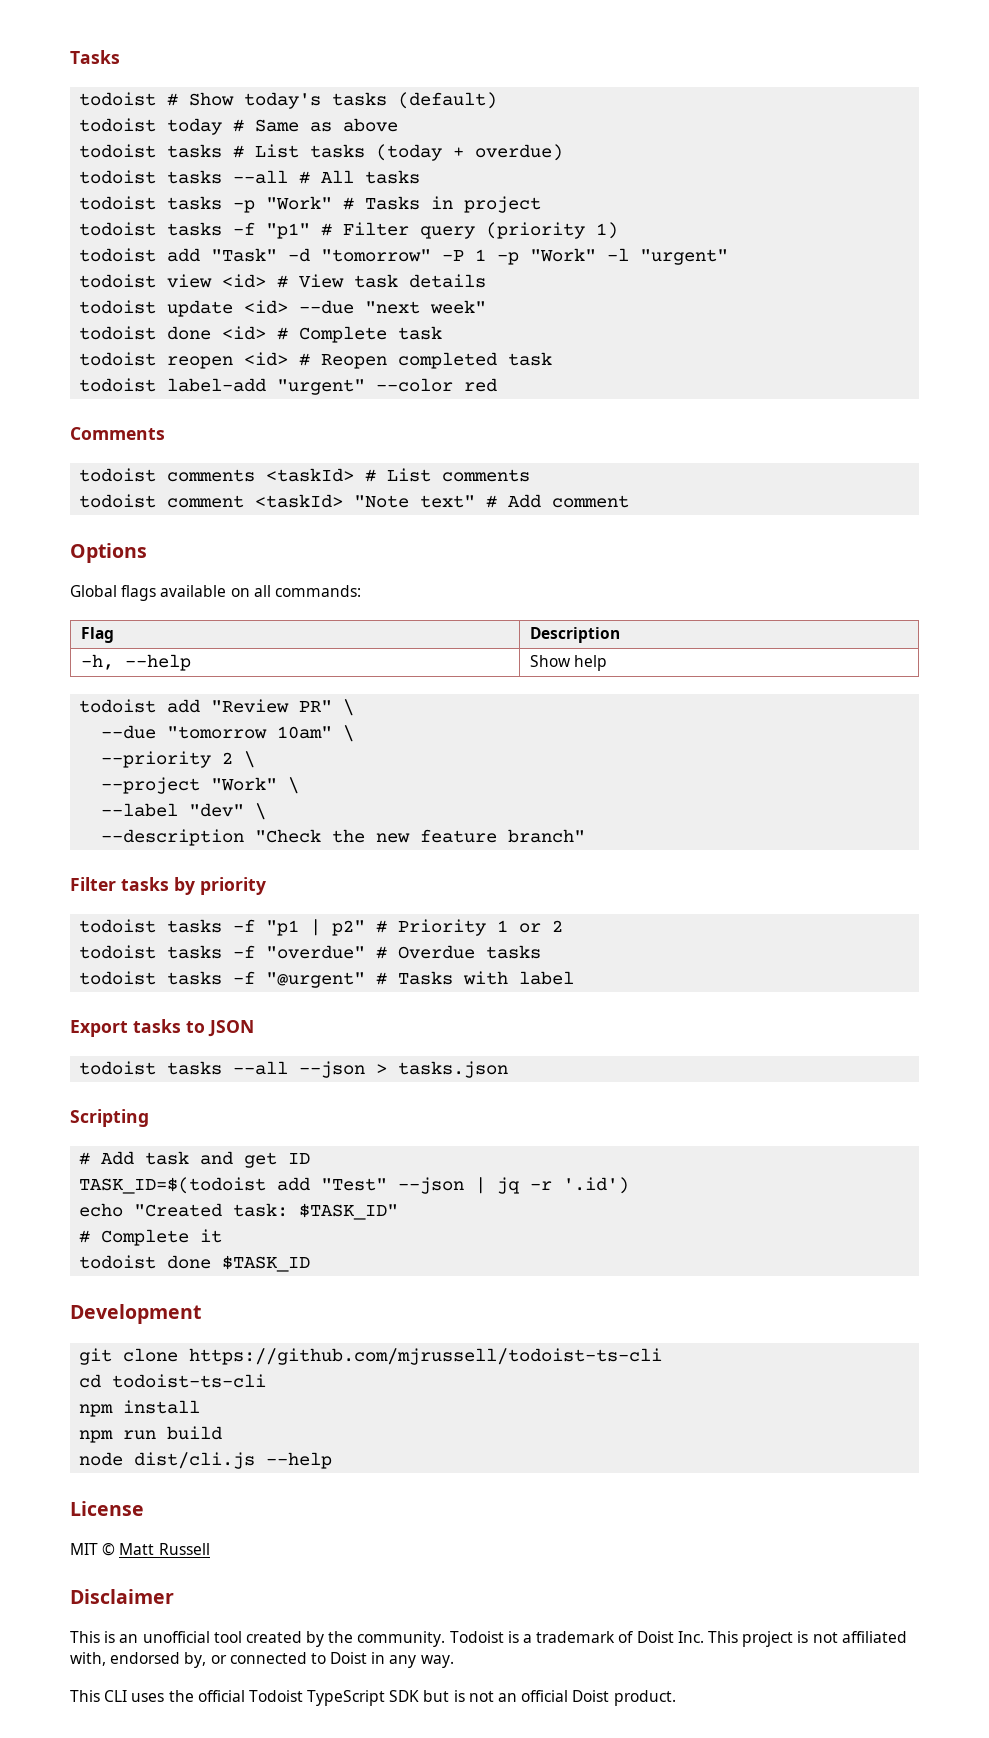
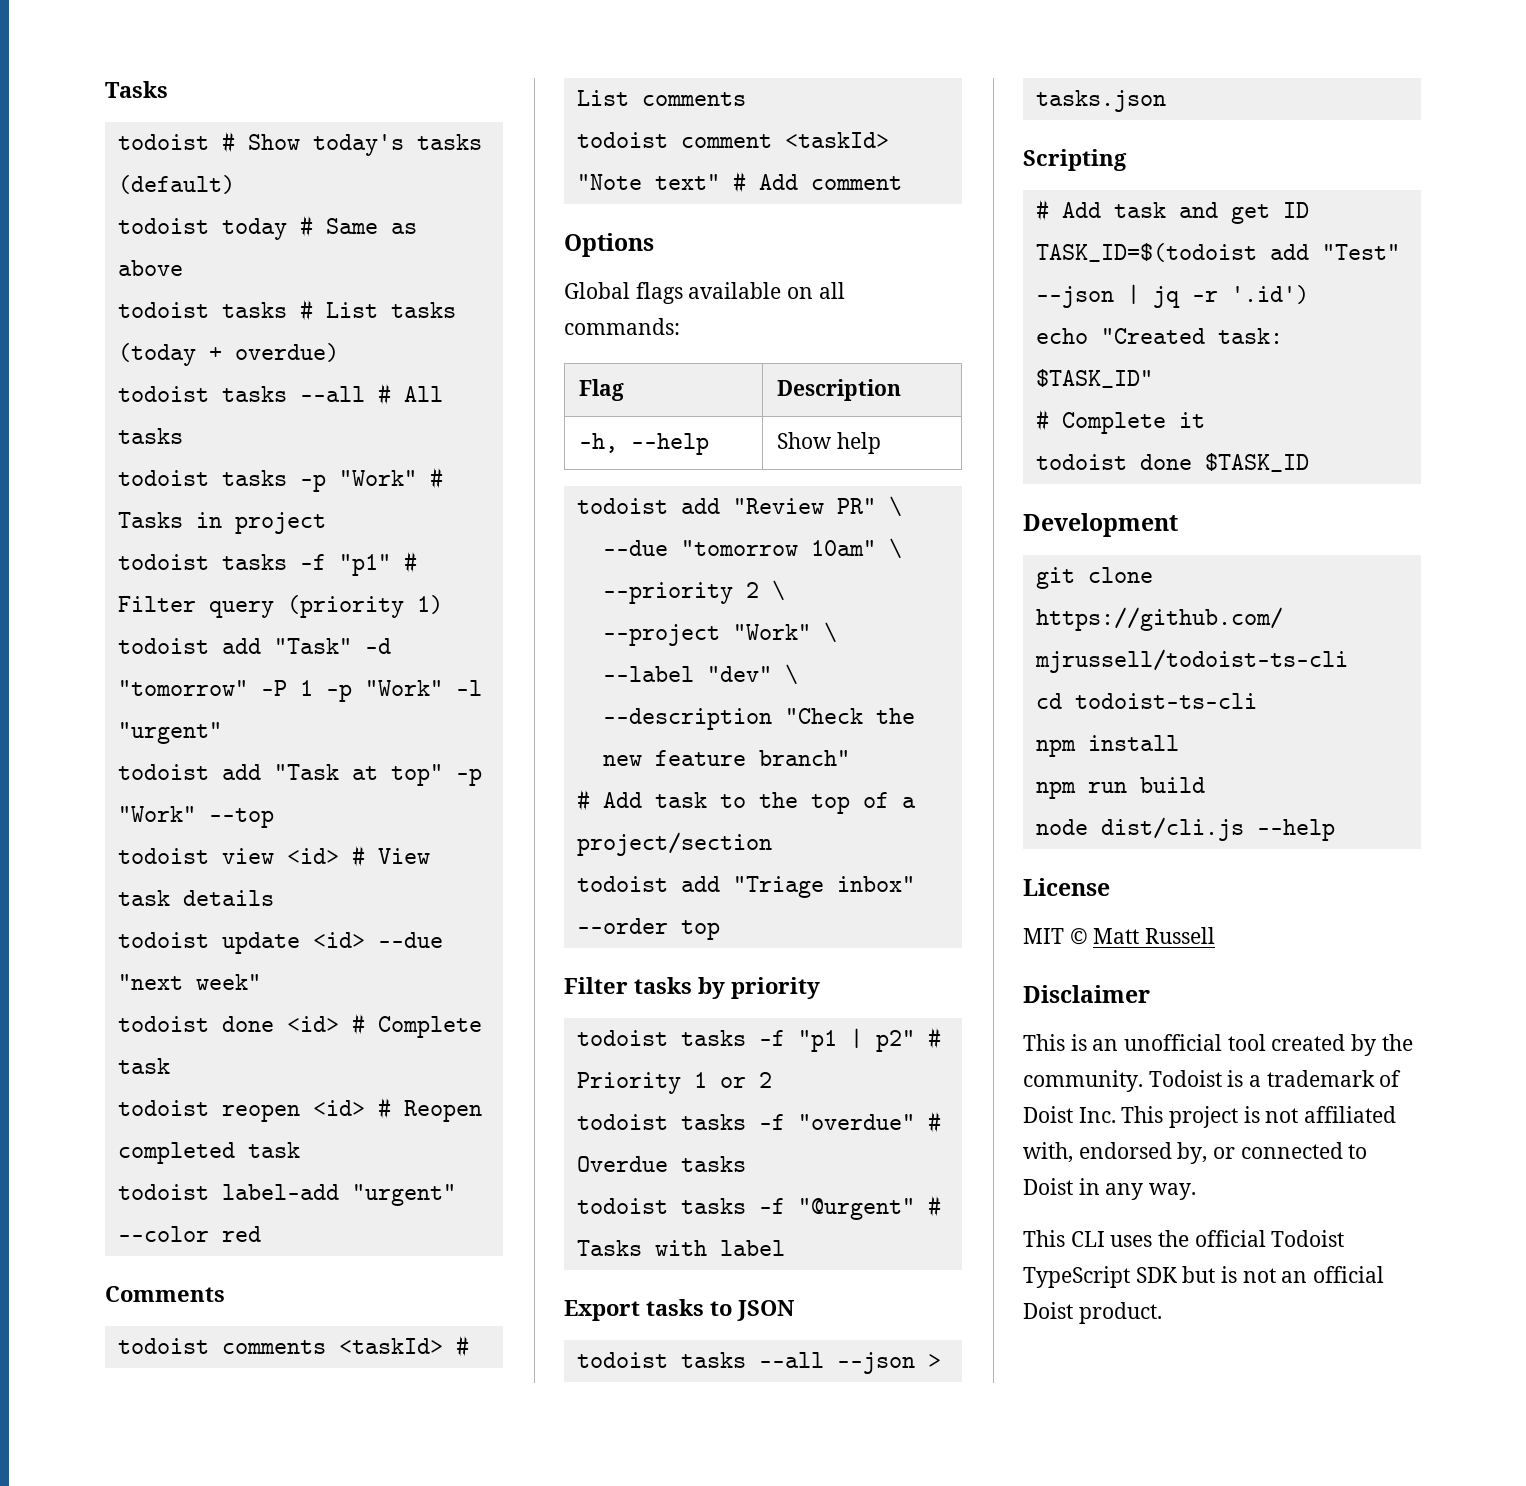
(729, 257) none -> [117,764,482,786] [117,806,274,828] // todoist add "Task at top" -p "Work" --top
(586, 836) none -> [576,789,916,814] [576,832,772,856] [576,876,915,898] [576,918,720,940] // # Add task to the top of a project/section // todoist add "Triage inbox" --order top

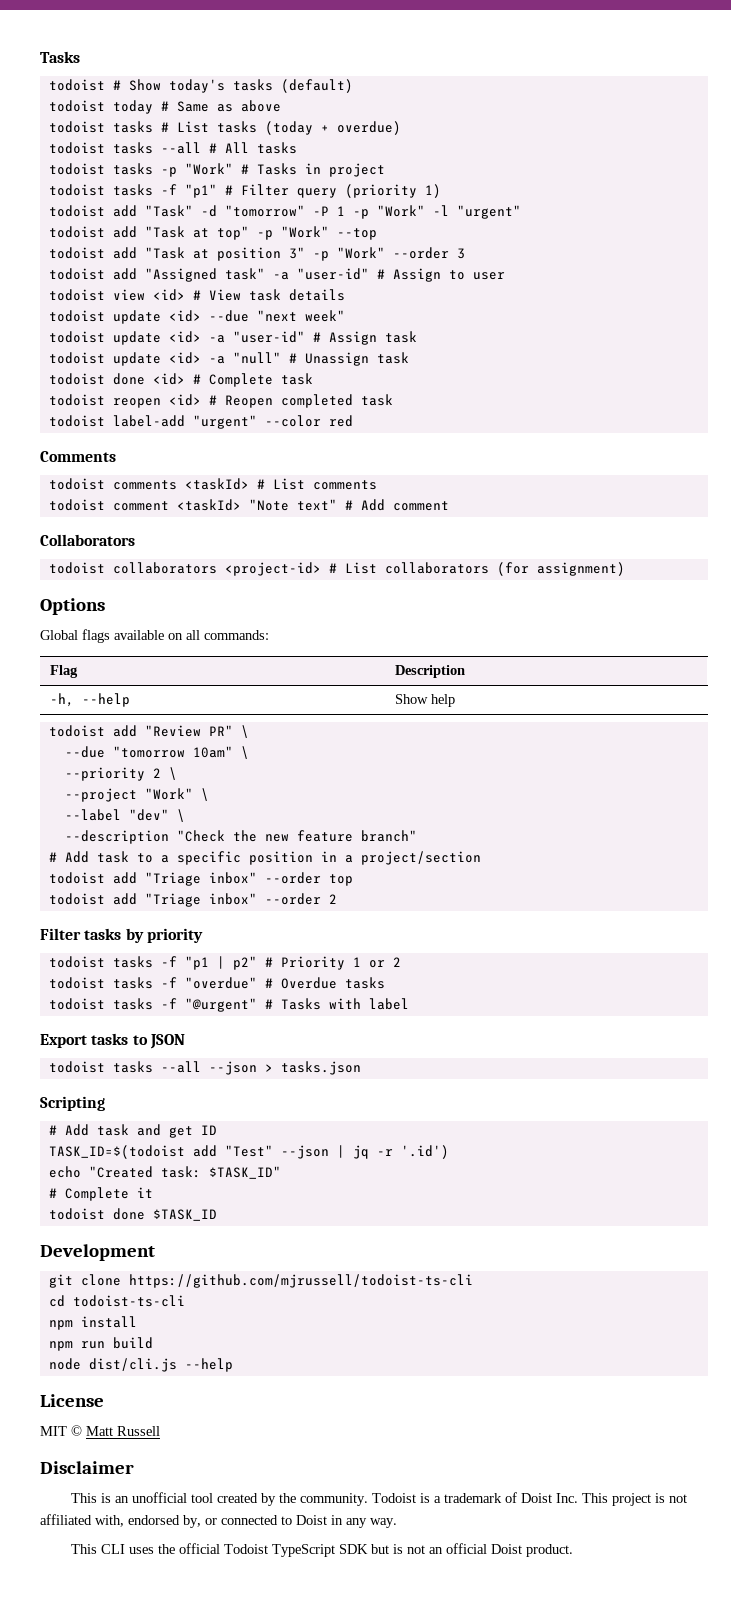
(274, 818) none -> [48,247,465,261] [48,268,505,282] // todoist add "Task at position 3" -p "Work" --order 3 // todoist add "Assigned task" -a "user-id" # Assign to user
(261, 982) none -> [48,331,417,345] [48,352,409,366] // todoist update <id> -a "user-id" # Assign task // todoist update <id> -a "null" # Unassign task
(902, 183) none -> [40,534,135,546] [48,562,625,576] // Collaborators // todoist collaborators <project-id> # List collaborators (for assignment)
[758,792,889,814] the top of -> [160,851,337,865] a specific position in
(720, 930) none -> [48,893,337,907] // todoist add "Triage inbox" --order 2

